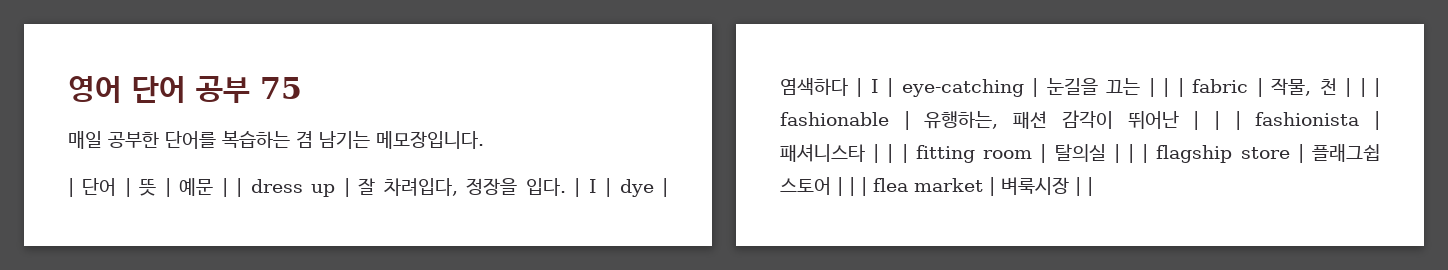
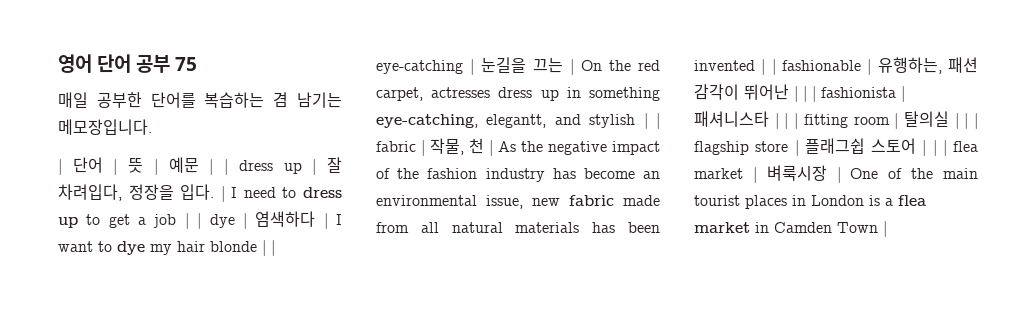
(597, 186) none -> [243,187,343,198] [58,213,189,229] need to dress up to get a job |
(879, 86) none -> [58,240,266,256] want to dye my hair blonde |
(1155, 87) none -> [581,60,660,71] [376,87,660,101] [376,114,636,128] On the red carpet, actresses dress up in something eye-catching, elegantt, and stylish
(1352, 87) none -> [498,141,660,155] [376,168,660,182] [376,195,660,209] [376,222,660,233] [694,60,755,71] As the negative impact of the fashion industry has become an environmental issue, new fabric made from all natural materials has been invented
(1081, 186) none -> [850,168,978,179] [694,195,926,209] [694,222,878,233] One of the main tourist places in London is a flea market in Camden Town

